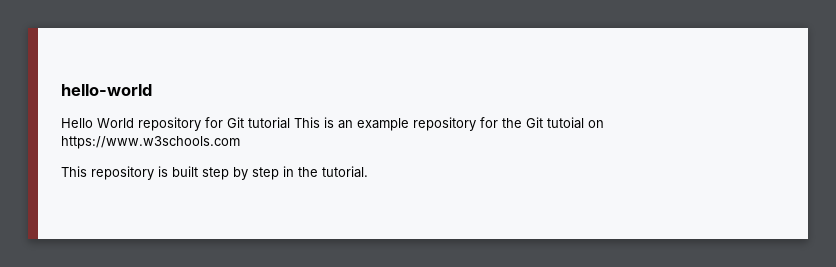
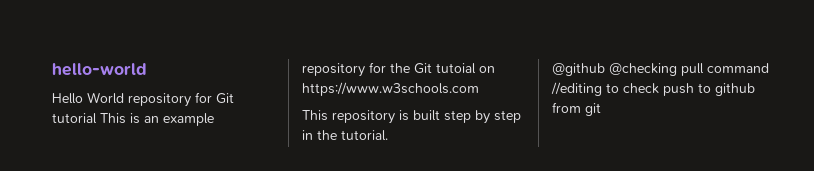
(368, 172) none -> [552,63,769,76] [551,82,755,96] [552,102,601,116] // @github @checking pull command //editing to check push to github from git

